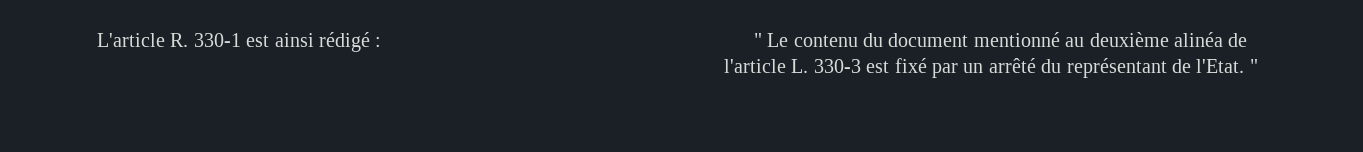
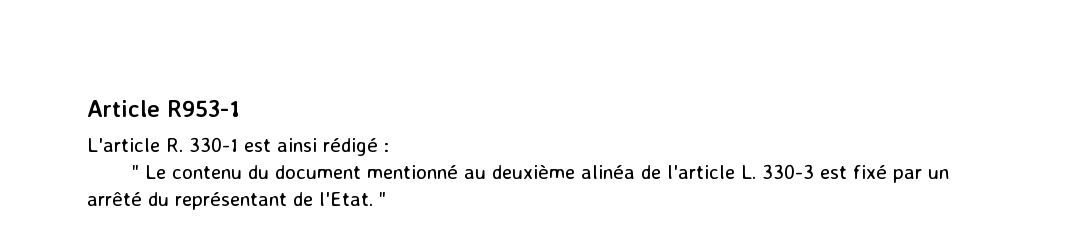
(97, 40) none -> [87,100,240,117] Article R953-1 //

